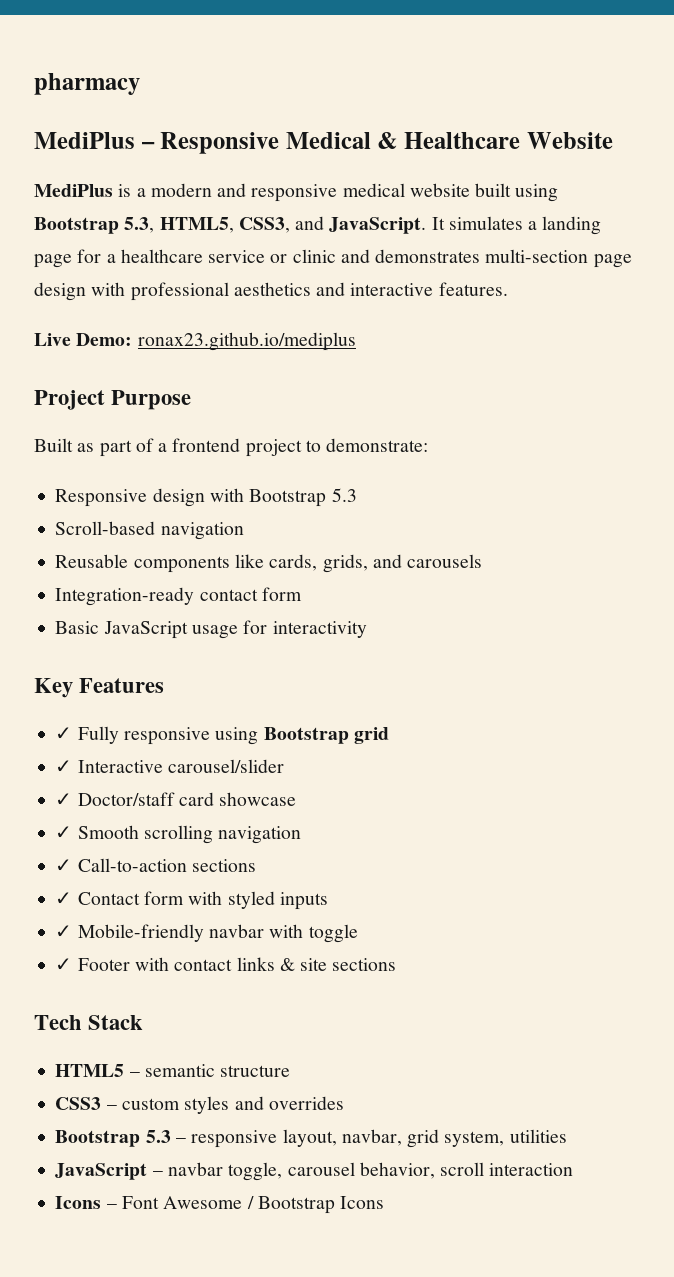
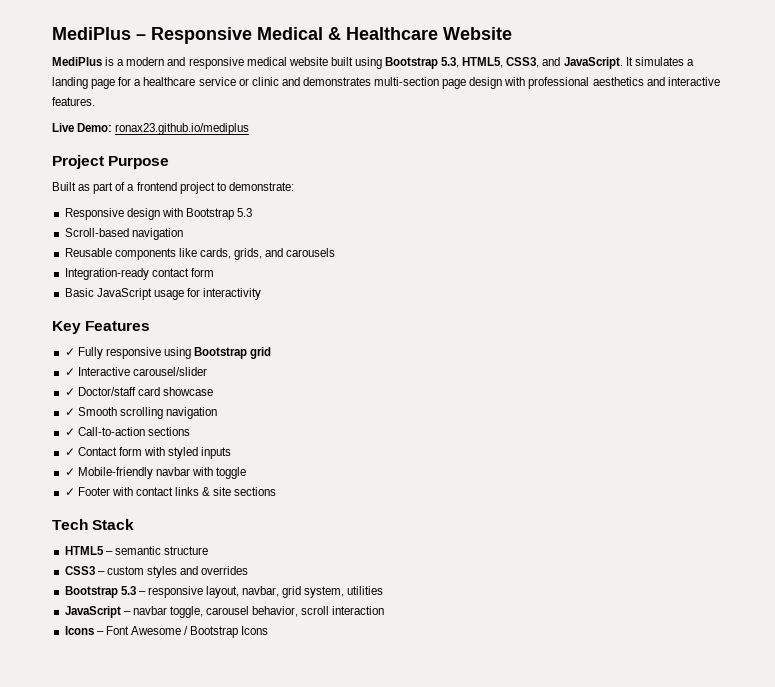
[34,73,140,95] pharmacy // -> (52, 33) none

